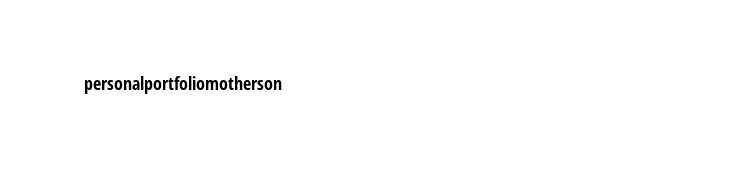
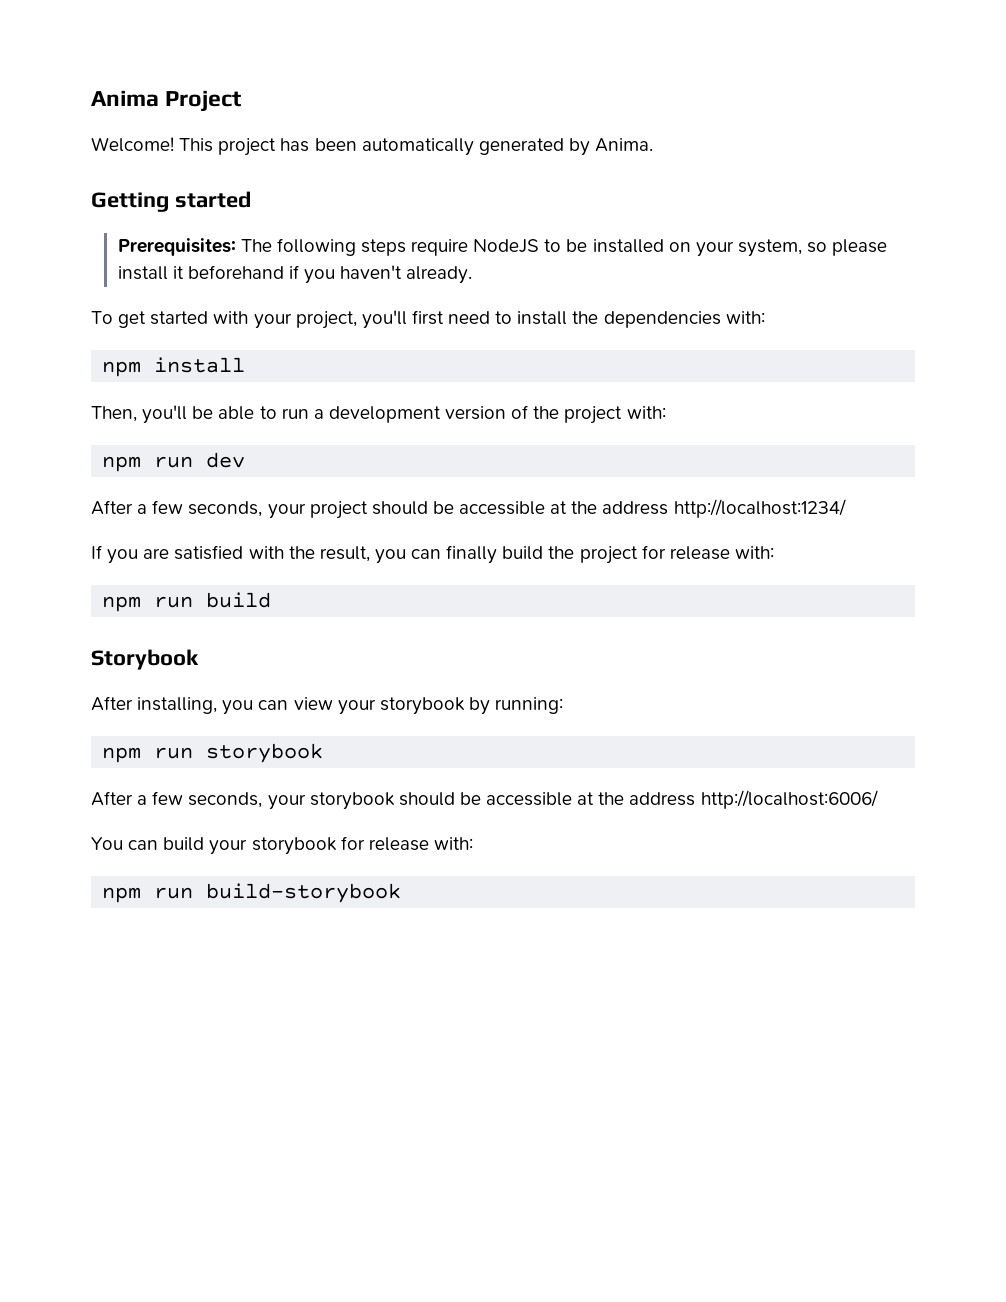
[84,76,282,94] personalportfoliomotherson -> [91,90,242,112] [91,137,654,156] [91,191,251,212] [117,238,888,257] [117,265,473,284] [91,310,765,329] [102,357,246,377] [91,405,666,424] [102,452,246,472] [91,499,846,519] [91,545,774,564] [102,592,272,612] [91,649,199,670] [91,696,564,715] [102,743,324,763] [91,790,878,810] [91,836,473,855] [102,883,402,903] Anima Project // Welcome! This project has been automatically generated by Anima. // Getting started // Prerequisites: The following steps require NodeJS to be installed on your system, so please install it beforehand if you haven't already. // To get started with your project, you'll first need to install the dependencies with: // npm install // Then, you'll be able to run a development version of the project with: // npm run dev // After a few seconds, your project should be accessible at the address http://localhost:1234/ // If you are satisfied with the result, you can finally build the project for release with: // npm run build // Storybook // After installing, you can view your storybook by running: // npm run storybook // After a few seconds, your storybook should be accessible at the address http://localhost:6006/ // You can build your storybook for release with: // npm run build-storybook

